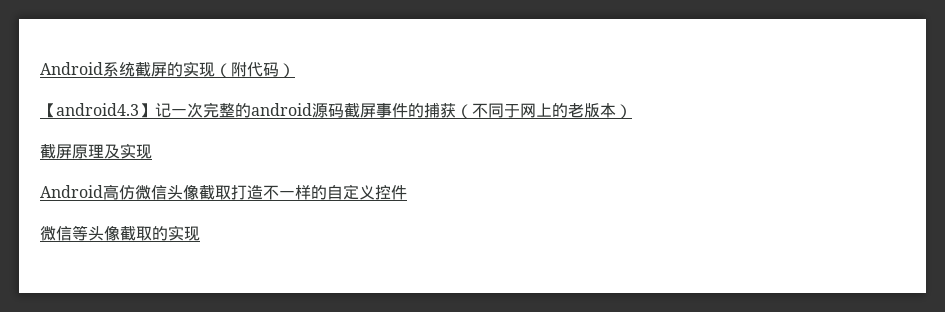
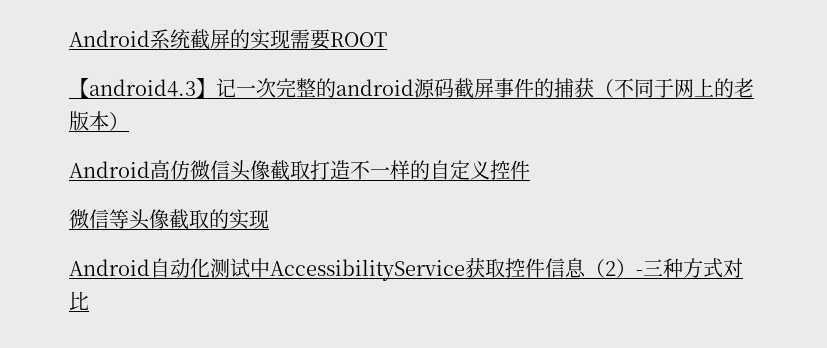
[215,62,295,78] （附代码） -> [290,29,387,50] 需要ROOT
[40,143,152,159] // 截屏原理及实现 -> (129, 121) none
(200, 233) none -> [69,258,743,281] [69,291,89,311] // Android自动化测试中AccessibilityService获取控件信息（2）-三种方式对比

